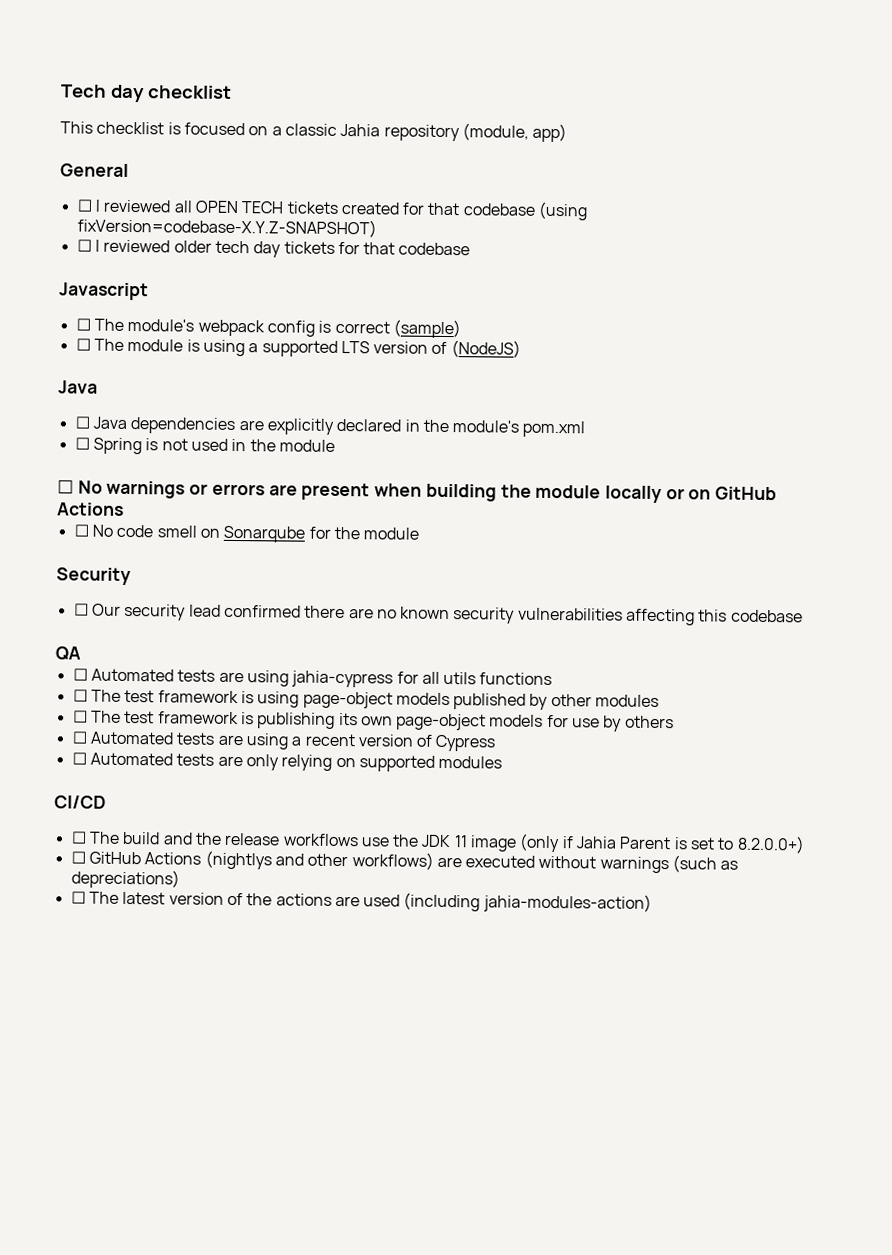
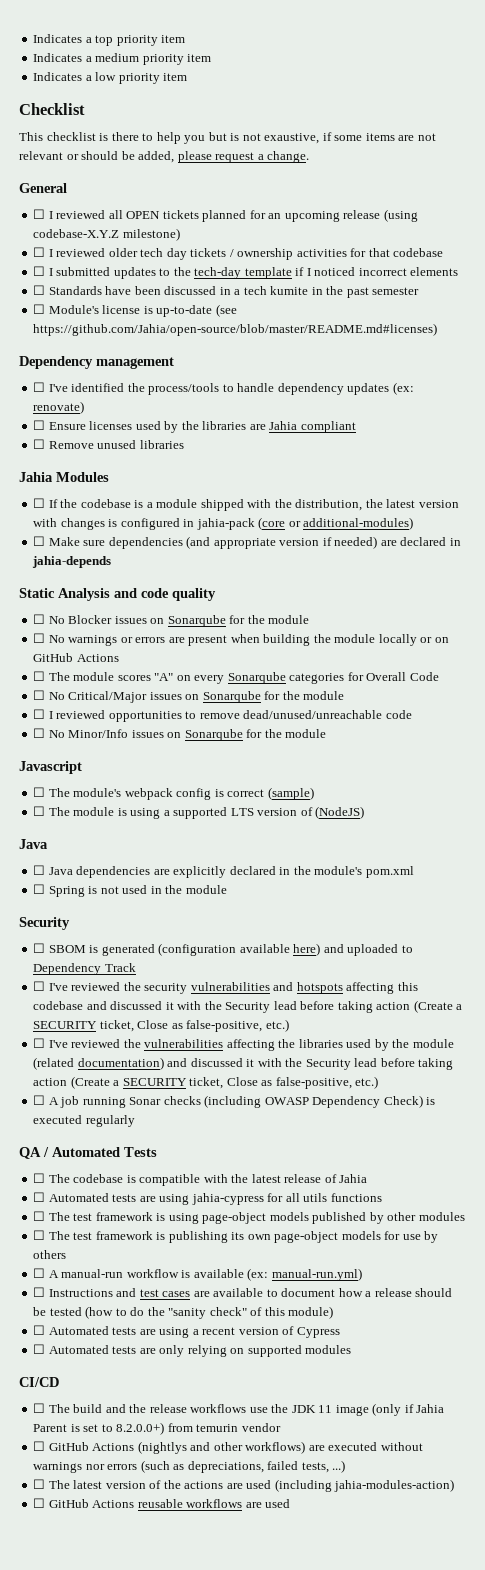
[60,84,232,103] [60,121,568,143] Tech day checklist // This checklist is focused on a classic Jahia repository (module, app) -> [33,34,186,46] [33,53,212,65] [33,72,188,84] [19,103,85,115] [19,132,436,144] [19,151,310,163] Indicates a top priority item // Indicates a medium priority item // Indicates a low priority item // Checklist // This checklist is there to help you but is not exaustive, if some items are not relevant or should be added, please request a change.
[241,201,589,221] [76,217,377,238] TECH tickets created for that codebase (using fixVersion=codebase-X.Y.Z-SNAPSHOT) -> [162,209,418,222] [33,228,180,241] tickets planned for an upcoming release (using codebase-X.Y.Z milestone)
[337,241,471,256] for that codebase -> [229,248,444,260] [33,266,459,279] [33,285,420,298] [33,304,237,317] [33,323,438,336] [19,356,174,369] [33,382,414,395] [33,401,85,414] [33,420,356,433] [33,439,184,449] [19,472,109,482] [33,498,459,511] [33,517,414,530] [33,536,461,549] [32,556,112,568] [19,588,216,601] [33,614,310,627] [33,633,449,646] [33,653,119,662] [33,671,439,684] [33,690,345,703] [33,709,412,722] [33,728,327,741] / ownership activities for that codebase // ☐ I submitted updates to the tech-day template if I noticed incorrect elements // ☐ Standards have been discussed in a tech kumite in the past semester // ☐ Module's license is up-to-date (see https://github.com/Jahia/open-source/blob/master/README.md#licenses) // Dependency management // ☐ I've identified the process/tools to handle dependency updates (ex: renovate) // ☐ Ensure licenses used by the libraries are Jahia compliant // ☐ Remove unused libraries // Jahia Modules // ☐ If the codebase is a module shipped with the distribution, the latest version with changes is configured in jahia-pack (core or additional-modules) // ☐ Make sure dependencies (and appropriate version if needed) are declared in jahia-depends // Static Analysis and code quality // ☐ No Blocker issues on Sonarqube for the module // ☐ No warnings or errors are present when building the module locally or on GitHub Actions // ☐ The module scores "A" on every Sonarqube categories for Overall Code // ☐ No Critical/Major issues on Sonarqube for the module // ☐ I reviewed opportunities to remove dead/unused/unreachable code // ☐ No Minor/Info issues on Sonarqube for the module
[57,479,778,504] [57,502,124,516] [73,524,420,543] [56,567,131,586] [73,603,803,626] [55,646,81,661] ☐ No warnings or errors are present when building the module locally or on GitHub Actions // ☐ No code smell on Sonarqube for the module // Security // ☐ Our security lead confirmed there are no known security vulnerabilities affecting this codebase // QA -> [19,917,70,930] [33,943,413,956] [33,963,136,975] [33,981,418,994] [33,1000,463,1013] [33,1019,289,1032] [33,1038,454,1051] [33,1057,454,1070] [33,1076,379,1089] [33,1095,436,1108] [33,1115,135,1127] [19,1147,157,1159] [33,1173,368,1186] Security // ☐ SBOM is generated (configuration available here) and uploaded to Dependency Track // ☐ I've reviewed the security vulnerabilities and hotspots affecting this codebase and discussed it with the Security lead before taking action (Create a SECURITY ticket, Close as false-positive, etc.) // ☐ I've reviewed the vulnerabilities affecting the libraries used by the module (related documentation) and discussed it with the Security lead before taking action (Create a SECURITY ticket, Close as false-positive, etc.) // ☐ A job running Sonar checks (including OWASP Dependency Check) is executed regularly // QA / Automated Tests // ☐ The codebase is compatible with the latest release of Jahia
(674, 722) none -> [33,1268,362,1281] [33,1287,453,1297] [33,1306,334,1319] // ☐ A manual-run workflow is available (ex: manual-run.yml) // ☐ Instructions and test cases are available to document how a release should be tested (how to do the "sanity check" of this module)
(805, 844) none -> [167,1423,281,1432] from temurin vendor
[672,855,739,873] [70,869,180,889] (such as depreciations) -> [85,1460,346,1473] nor errors (such as depreciations, failed tests, ...)
(652, 903) none -> [33,1498,291,1508] // ☐ GitHub Actions reusable workflows are used

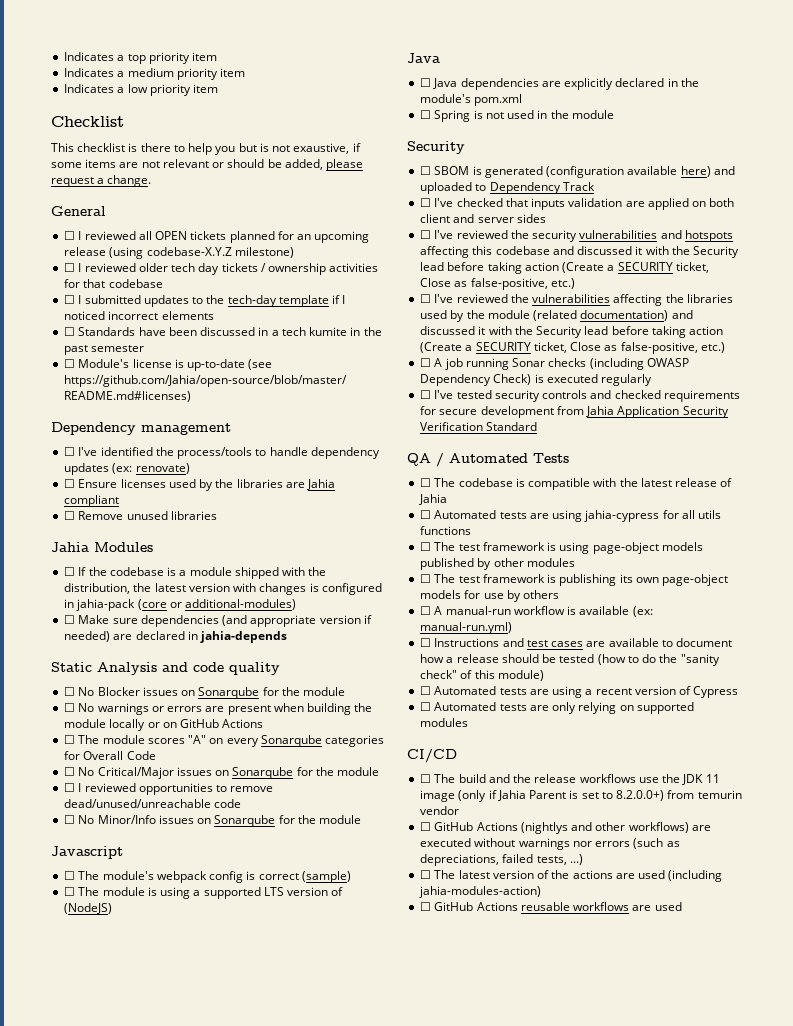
(136, 967) none -> [420,198,735,210] [420,214,546,223] // ☐ I've checked that inputs validation are applied on both client and server sides
(135, 1121) none -> [420,390,740,402] [420,406,729,418] [420,422,538,431] // ☐ I've tested security controls and checked requirements for secure development from Jahia Application Security Verification Standard

